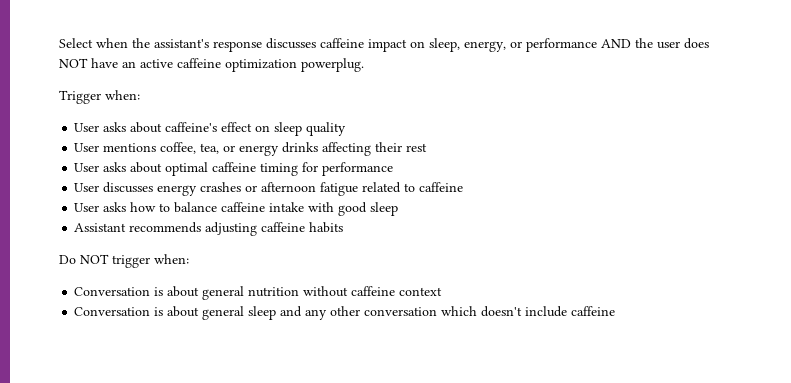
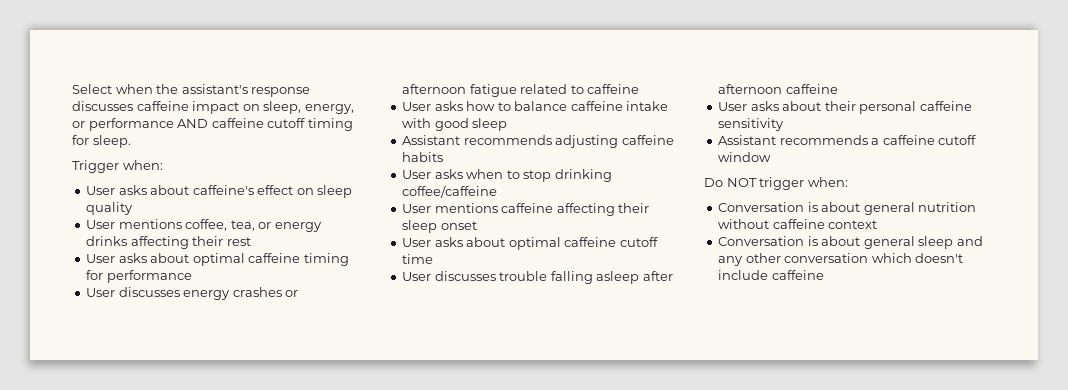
[635,38,709,49] [59,58,364,72] the user does NOT have an active caffeine optimization powerplug. -> [211,118,353,131] [72,135,131,148] caffeine cutoff timing for sleep.
(344, 227) none -> [402,169,612,182] [402,185,498,198] [402,203,650,216] [402,220,477,233] [402,237,658,250] [402,254,434,264] [402,271,673,284] [718,84,838,94] [718,101,972,114] [718,118,785,131] [718,135,977,145] [718,152,772,162] // User asks when to stop drinking coffee/caffeine // User mentions caffeine affecting their sleep onset // User asks about optimal caffeine cutoff time // User discusses trouble falling asleep after afternoon caffeine // User asks about their personal caffeine sensitivity // Assistant recommends a caffeine cutoff window

